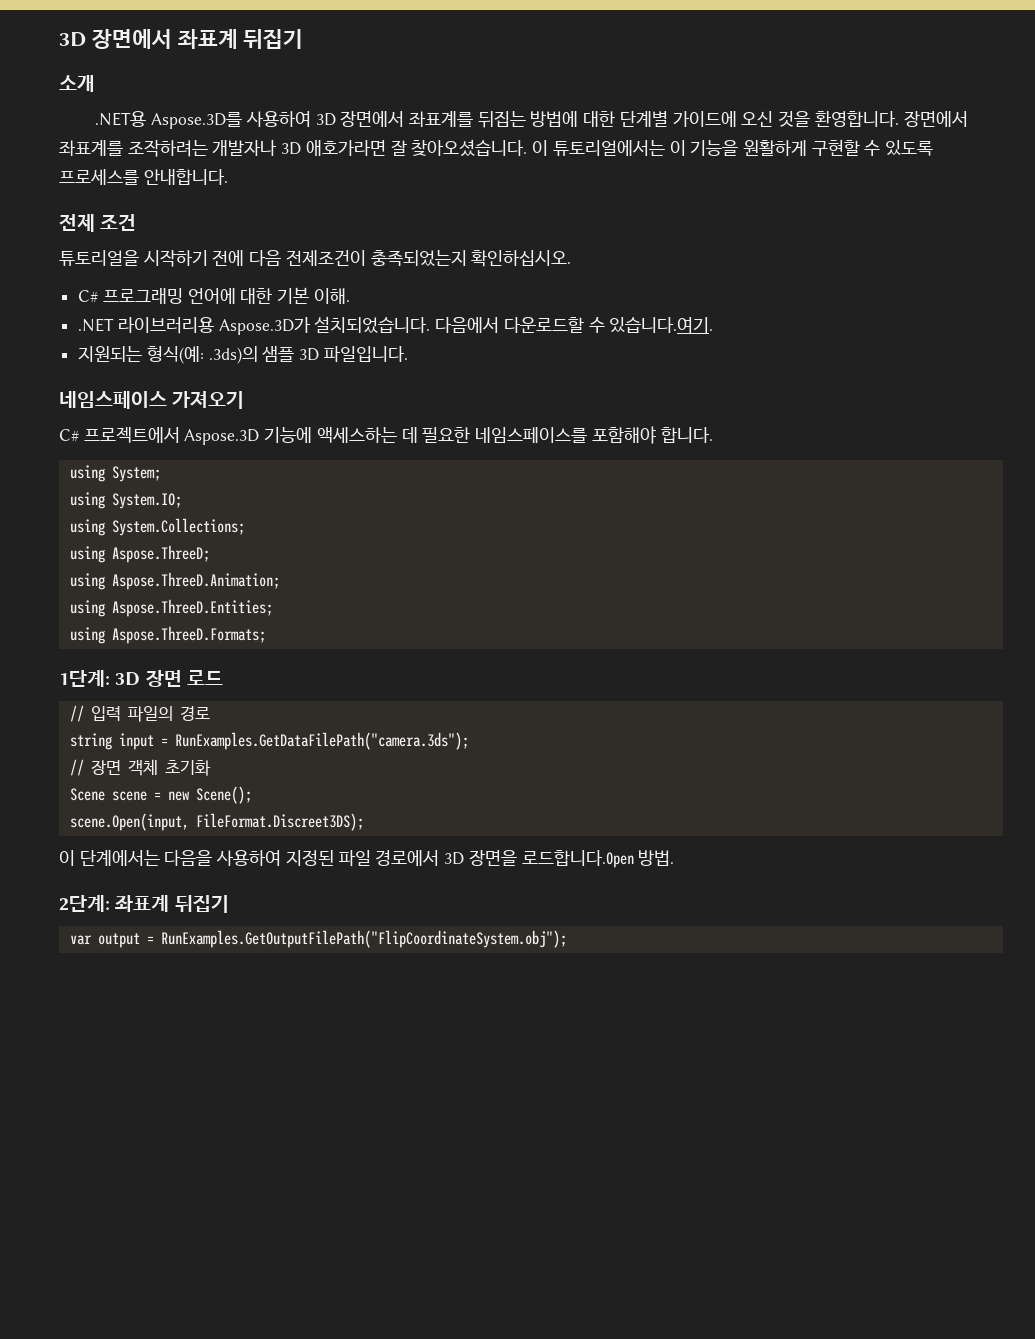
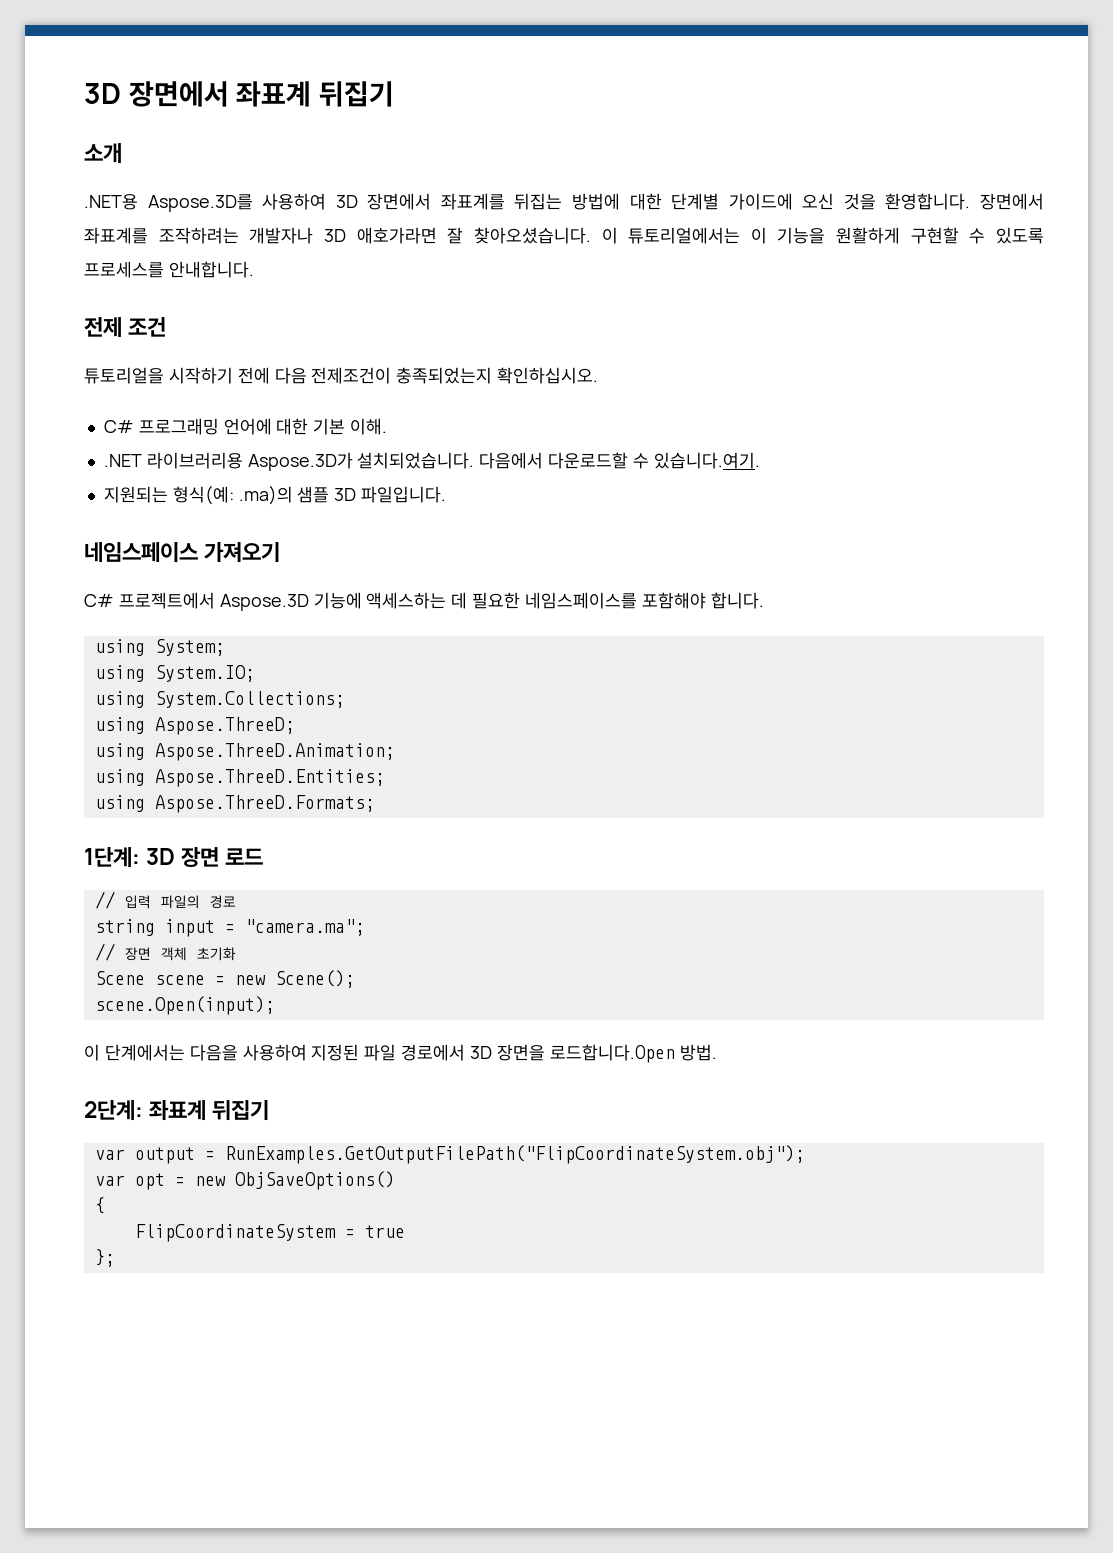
[208,346,258,364] .3ds)의 -> [238,485,293,505] .ma)의
[174,732,469,750] RunExamples.GetDataFilePath("camera.3ds"); -> [244,919,365,936] "camera.ma";
[69,813,364,831] scene.Open(input, FileFormat.Discreet3DS); -> [94,996,275,1015] scene.Open(input);
(567, 939) none -> [94,1171,395,1190] [94,1197,105,1214] [134,1224,405,1242] [94,1249,115,1267] // var opt = new ObjSaveOptions() // { // FlipCoordinateSystem = true // };

